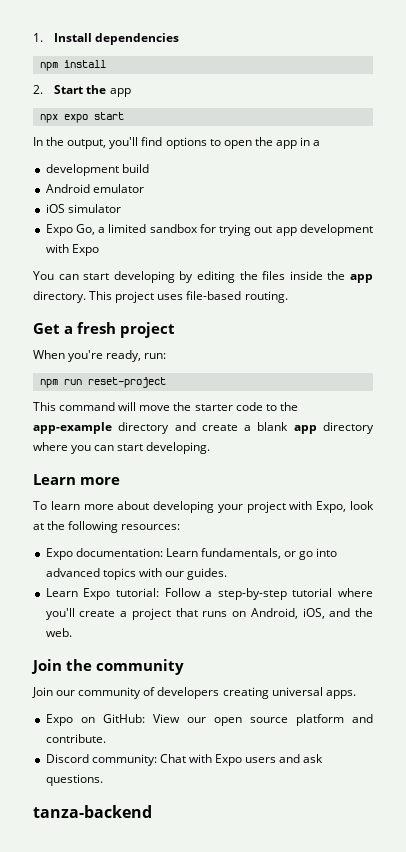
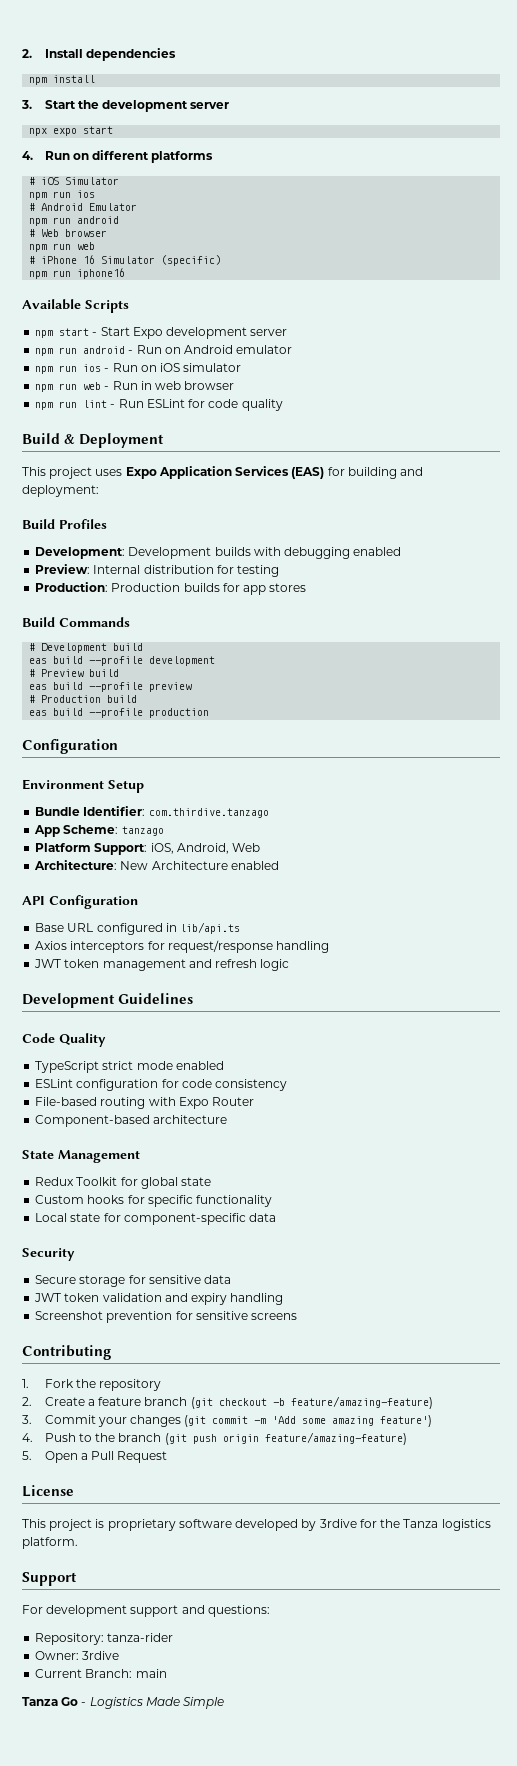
[33,33,43,42] 1. -> [22,49,32,58] 2.
[33,85,43,94] 2. -> [21,100,32,109] 3.
[109,88,131,97] app -> [102,100,230,112] development server
[33,137,321,149] [45,164,149,176] [45,184,144,193] [45,204,121,213] [45,224,374,236] [45,244,99,256] [33,271,374,283] [33,291,288,303] [33,322,175,338] [33,350,167,362] [39,377,166,388] [33,402,298,411] [33,422,374,434] [33,442,211,454] [33,474,120,485] [33,501,374,513] [33,521,181,533] [45,548,338,560] [45,568,228,580] [45,588,373,600] [45,608,374,620] [45,628,72,637] [31,659,184,675] [32,687,356,699] [45,714,373,726] [45,734,106,743] [45,754,324,766] [45,774,103,786] [33,805,152,818] In the output, you'll find options to open the app in a // development build // Android emulator // iOS simulator // Expo Go, a limited sandbox for trying out app development with Expo // You can start developing by editing the files inside the app directory. This project uses file-based routing. // Get a fresh project // When you're ready, run: // npm run reset-project // This command will move the starter code to the app-example directory and create a blank app directory where you can start developing. // Learn more // To learn more about developing your project with Expo, look at the following resources: // Expo documentation: Learn fundamentals, or go into advanced topics with our guides. // Learn Expo tutorial: Follow a step-by-step tutorial where you'll create a project that runs on Android, iOS, and the web. // Join the community // Join our community of developers creating universal apps. // Expo on GitHub: View our open source platform and contribute. // Discord community: Chat with Expo users and ask questions. // tanza-backend -> [22,150,214,163] [29,177,120,185] [29,190,96,200] [29,203,138,211] [29,216,120,226] [29,229,108,237] [29,242,96,252] [29,255,222,266] [29,268,126,279] [22,299,129,313] [35,327,288,339] [35,345,293,356] [35,363,242,374] [35,381,235,392] [35,399,283,411] [22,433,165,448] [22,466,424,479] [22,485,99,497] [22,519,107,529] [35,547,402,559] [35,564,280,577] [35,582,307,595] [22,617,130,627] [29,643,144,653] [29,656,216,666] [29,669,120,677] [29,682,193,692] [29,695,138,703] [29,708,210,718] [22,739,118,754] [22,779,144,793] [35,806,269,818] [34,825,164,837] [35,843,261,855] [34,860,279,870] [22,895,138,909] [35,922,241,935] [35,940,330,953] [34,959,290,971] [22,993,194,1008] [22,1033,106,1047] [35,1061,224,1073] [35,1079,288,1091] [35,1097,255,1109] [35,1115,228,1127] [22,1150,140,1163] [35,1177,212,1189] [35,1195,273,1207] [35,1213,277,1225] [22,1248,75,1261] [35,1275,232,1287] [34,1293,284,1305] [35,1311,298,1323] [22,1345,111,1360] [22,1379,162,1391] [22,1396,433,1409] [22,1415,433,1427] [22,1432,407,1445] [22,1451,168,1463] [22,1485,74,1497] [22,1519,491,1531] [22,1537,78,1549] [22,1572,77,1586] [22,1605,270,1617] [35,1633,174,1645] [35,1651,120,1660] [35,1669,167,1678] [22,1697,225,1709] 4. Run on different platforms // # iOS Simulator // npm run ios // # Android Emulator // npm run android // # Web browser // npm run web // # iPhone 16 Simulator (specific) // npm run iphone16 // Available Scripts // npm start - Start Expo development server // npm run android - Run on Android emulator // npm run ios - Run on iOS simulator // npm run web - Run in web browser // npm run lint - Run ESLint for code quality // Build & Deployment // This project uses Expo Application Services (EAS) for building and deployment: // Build Profiles // Development: Development builds with debugging enabled // Preview: Internal distribution for testing // Production: Production builds for app stores // Build Commands // # Development build // eas build --profile development // # Preview build // eas build --profile preview // # Production build // eas build --profile production // Configuration // Environment Setup // Bundle Identifier: com.thirdive.tanzago // App Scheme: tanzago // Platform Support: iOS, Android, Web // Architecture: New Architecture enabled // API Configuration // Base URL configured in lib/api.ts // Axios interceptors for request/response handling // JWT token management and refresh logic // Development Guidelines // Code Quality // TypeScript strict mode enabled // ESLint configuration for code consistency // File-based routing with Expo Router // Component-based architecture // State Management // Redux Toolkit for global state // Custom hooks for specific functionality // Local state for component-specific data // Security // Secure storage for sensitive data // JWT token validation and expiry handling // Screenshot prevention for sensitive screens // Contributing // 1. Fork the repository // 2. Create a feature branch (git checkout -b feature/amazing-feature) // 3. Commit your changes (git commit -m 'Add some amazing feature') // 4. Push to the branch (git push origin feature/amazing-feature) // 5. Open a Pull Request // License // This project is proprietary software developed by 3rdive for the Tanza logistics platform. // Support // For development support and questions: // Repository: tanza-rider // Owner: 3rdive // Current Branch: main // Tanza Go - Logistics Made Simple

